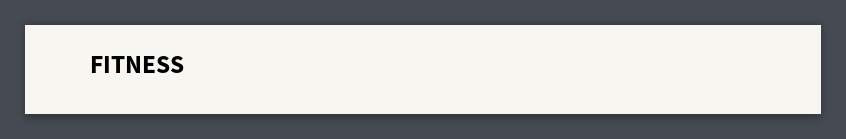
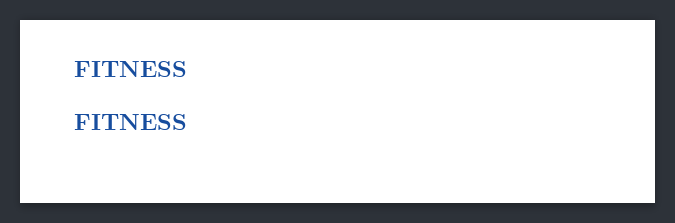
[90,56,184,73] FITNESS -> [74,61,187,77] [74,114,187,130] FITNESS // FITNESS

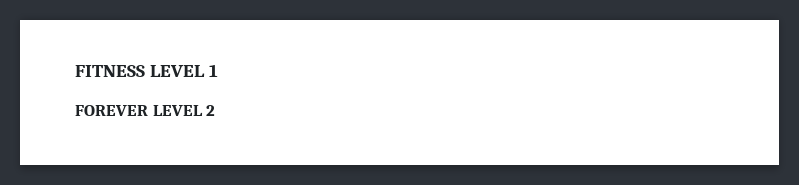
[74,61,187,77] [74,114,187,130] FITNESS // FITNESS -> [75,64,218,77] [75,105,216,116] FITNESS LEVEL 1 // FOREVER LEVEL 2

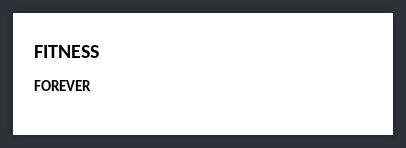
[149,64,218,77] LEVEL 1 -> (99, 51) none
[152,105,216,116] LEVEL 2 -> (91, 85) none

